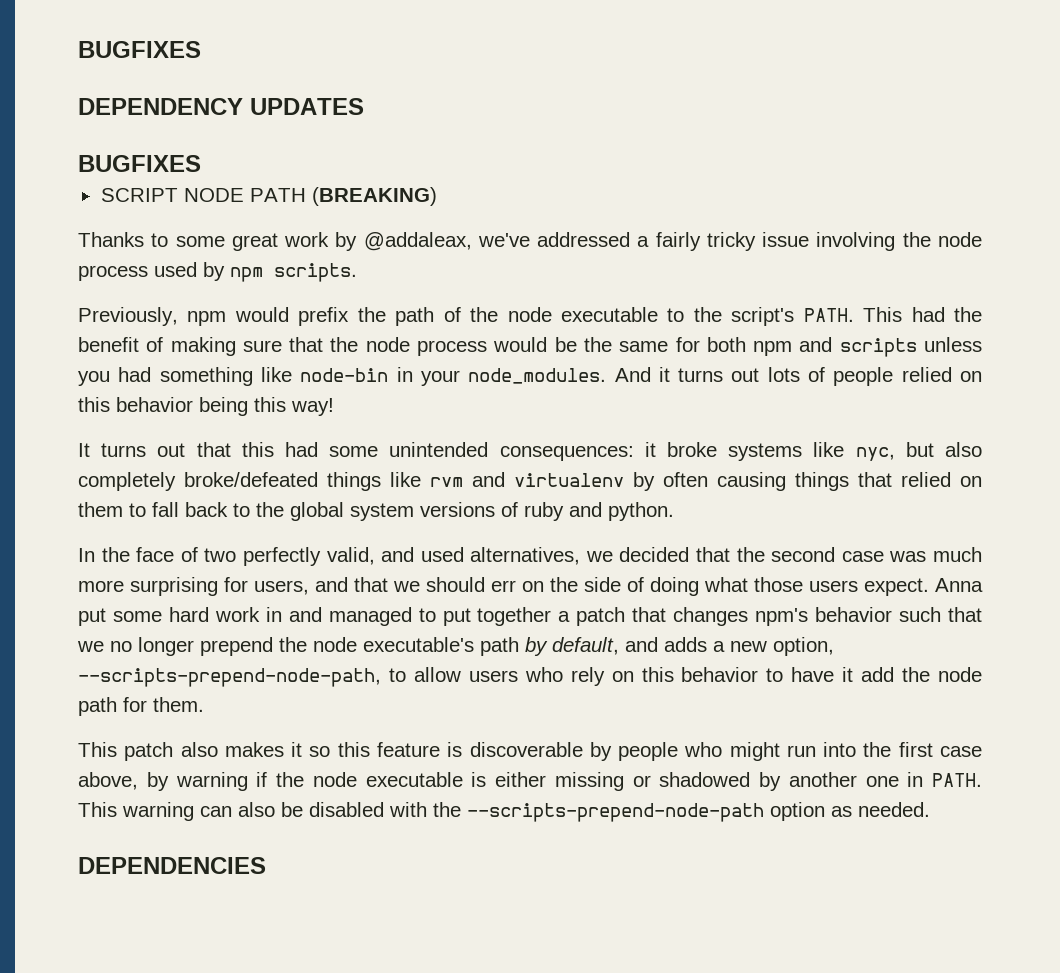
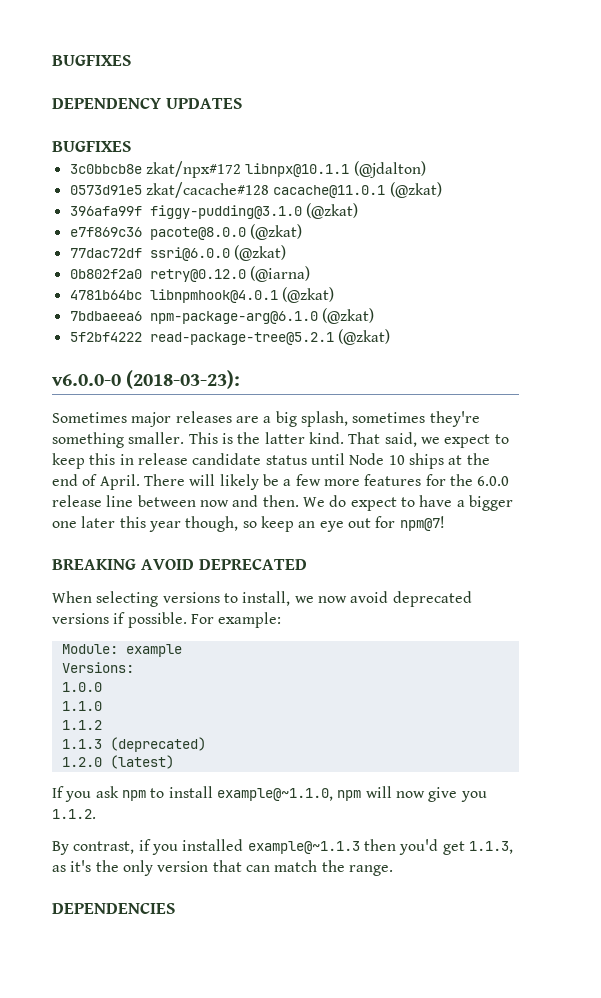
[100,187,437,206] [78,232,982,251] [78,262,357,282] [78,307,982,326] [78,337,982,357] [78,367,982,386] [78,397,334,416] [78,442,983,461] [78,472,982,491] [78,502,674,521] [78,547,983,566] [78,577,983,596] [78,607,983,626] [77,637,834,656] [78,667,983,687] [78,697,204,716] [78,742,983,761] [78,772,982,791] [78,802,930,822] SCRIPT NODE PATH (BREAKING) // Thanks to some great work by @addaleax, we've addressed a fairly tricky issue involving the node process used by npm scripts. // Previously, npm would prefix the path of the node executable to the script's PATH. This had the benefit of making sure that the node process would be the same for both npm and scripts unless you had something like node-bin in your node_modules. And it turns out lots of people relied on this behavior being this way! // It turns out that this had some unintended consequences: it broke systems like nyc, but also completely broke/defeated things like rvm and virtualenv by often causing things that relied on them to fall back to the global system versions of ruby and python. // In the face of two perfectly valid, and used alternatives, we decided that the second case was much more surprising for users, and that we should err on the side of doing what those users expect. Anna put some hard work in and managed to put together a patch that changes npm's behavior such that we no longer prepend the node executable's path by default, and adds a new option, --scripts-prepend-node-path, to allow users who rely on this behavior to have it add the node path for them. // This patch also makes it so this feature is discoverable by people who might run into the first case above, by warning if the node executable is either missing or shadowed by another one in PATH. This warning can also be disabled with the --scripts-prepend-node-path option as needed. -> [69,161,426,178] [69,182,442,198] [69,203,358,219] [69,224,302,240] [69,245,286,261] [69,266,310,282] [69,287,334,303] [69,308,374,324] [69,329,390,345] [52,370,241,389] [52,411,480,427] [52,432,509,448] [52,453,490,469] [52,474,510,490] [52,495,513,511] [52,516,445,532] [52,559,307,570] [52,591,472,607] [52,612,282,628] [61,644,182,657] [61,662,134,673] [61,682,102,692] [61,701,102,711] [61,720,102,730] [61,737,206,752] [61,755,174,769] [52,786,487,802] [52,809,96,819] [52,839,513,855] [52,860,393,876] 3c0bbcb8e zkat/npx#172 libnpx@10.1.1 (@jdalton) // 0573d91e5 zkat/cacache#128 cacache@11.0.1 (@zkat) // 396afa99f figgy-pudding@3.1.0 (@zkat) // e7f869c36 pacote@8.0.0 (@zkat) // 77dac72df ssri@6.0.0 (@zkat) // 0b802f2a0 retry@0.12.0 (@iarna) // 4781b64bc libnpmhook@4.0.1 (@zkat) // 7bdbaeea6 npm-package-arg@6.1.0 (@zkat) // 5f2bf4222 read-package-tree@5.2.1 (@zkat) // v6.0.0-0 (2018-03-23): // Sometimes major releases are a big splash, sometimes they're something smaller. This is the latter kind. That said, we expect to keep this in release candidate status until Node 10 ships at the end of April. There will likely be a few more features for the 6.0.0 release line between now and then. We do expect to have a bigger one later this year though, so keep an eye out for npm@7! // BREAKING AVOID DEPRECATED // When selecting versions to install, we now avoid deprecated versions if possible. For example: // Module: example // Versions: // 1.0.0 // 1.1.0 // 1.1.2 // 1.1.3 (deprecated) // 1.2.0 (latest) // If you ask npm to install example@~1.1.0, npm will now give you 1.1.2. // By contrast, if you installed example@~1.1.3 then you'd get 1.1.3, as it's the only version that can match the range.

